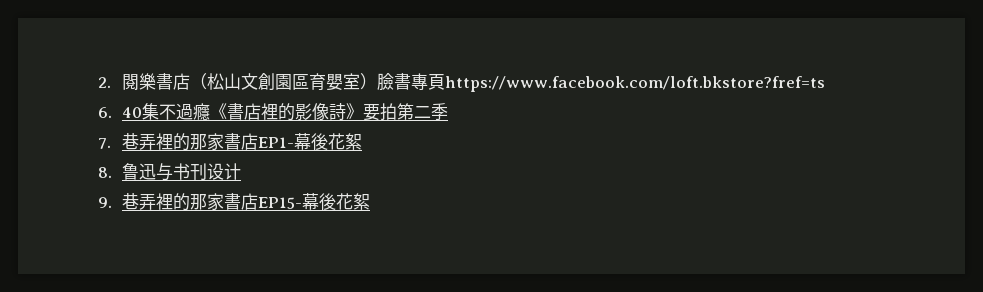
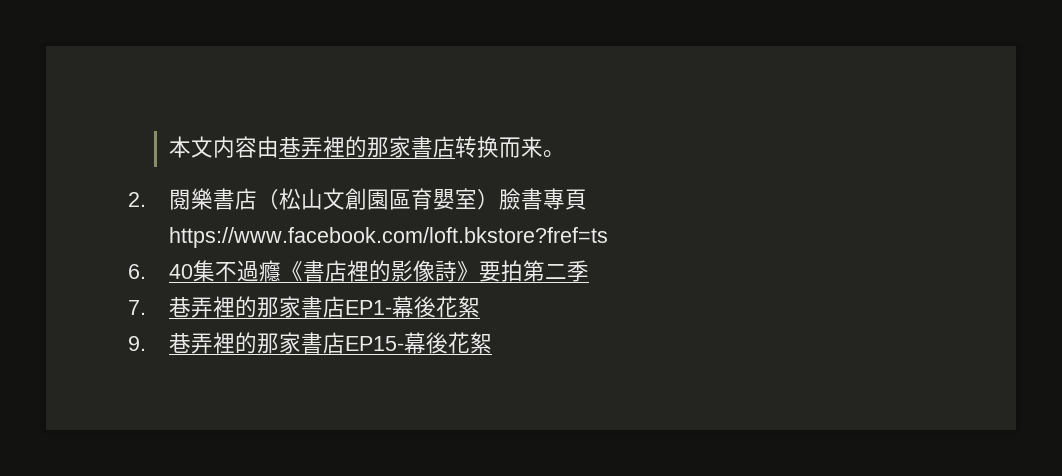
(98, 82) none -> [168,136,565,158] 本文内容由巷弄裡的那家書店转换而来。 //
[98,163,241,181] // 8.鲁迅与书刊设计 -> (480, 307) none

